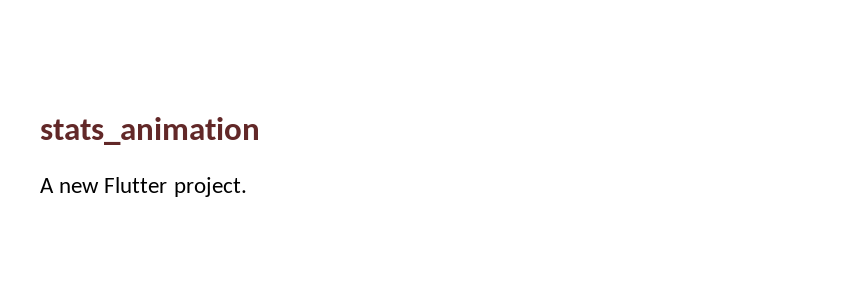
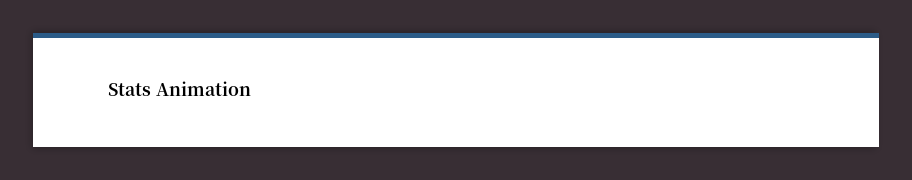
[40,117,260,145] [40,177,247,197] stats_animation // A new Flutter project. -> [108,81,251,96] Stats Animation

